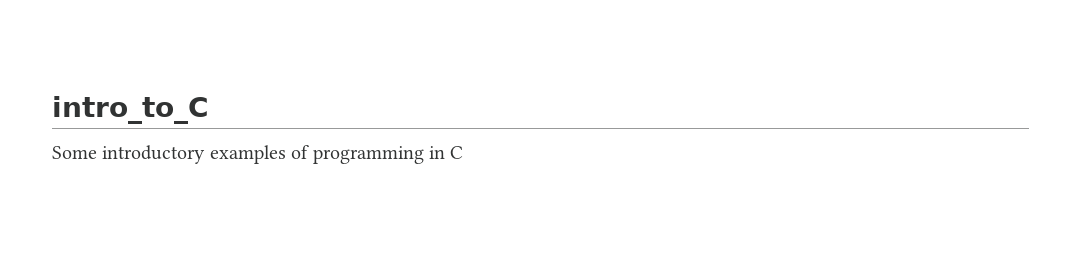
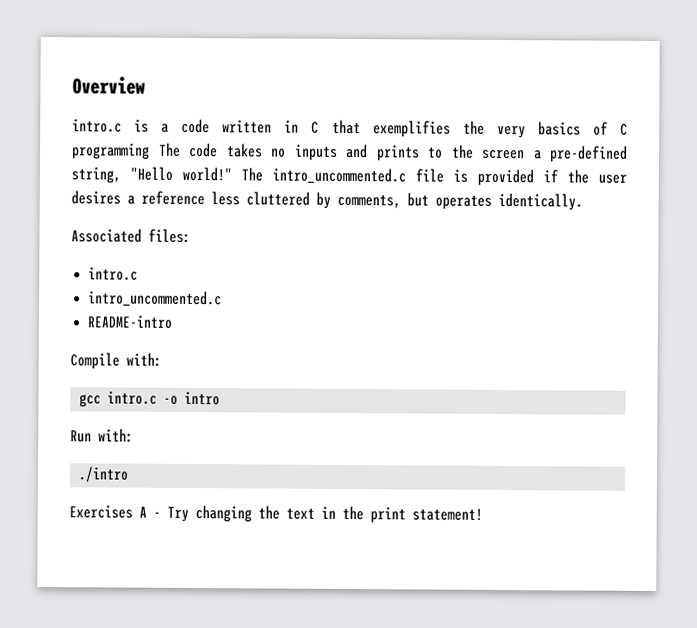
[52,96,209,124] [52,145,464,164] intro_to_C // Some introductory examples of programming in C -> [72,76,146,95] [72,118,628,139] [71,142,628,163] [71,166,627,187] [71,190,583,211] [71,228,191,243] [88,267,139,281] [88,290,223,308] [87,315,173,329] [70,352,162,370] [79,391,221,408] [70,428,134,443] [78,466,130,483] [69,505,483,524] Overview // intro.c is a code written in C that exemplifies the very basics of C programming The code takes no inputs and prints to the screen a pre-defined string, "Hello world!" The intro_uncommented.c file is provided if the user desires a reference less cluttered by comments, but operates identically. // Associated files: // intro.c // intro_uncommented.c // README-intro // Compile with: // gcc intro.c -o intro // Run with: // ./intro // Exercises A - Try changing the text in the print statement!

